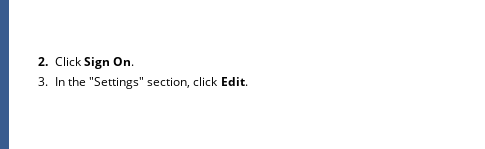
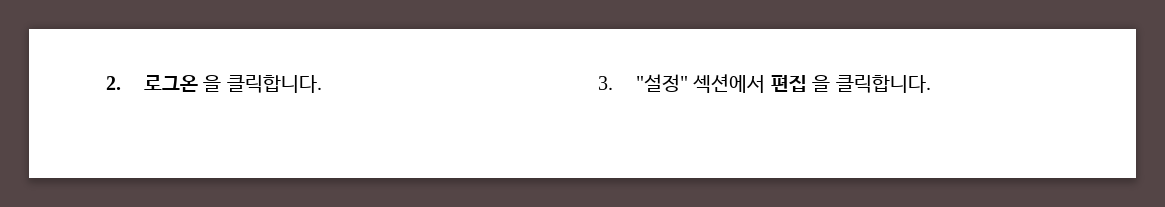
[54,57,135,69] [38,77,248,89] Click Sign On. // 3. In the "Settings" section, click Edit. -> [143,75,322,93] [598,74,931,93] 로그온 을 클릭합니다. // 3. "설정" 섹션에서 편집 을 클릭합니다.

